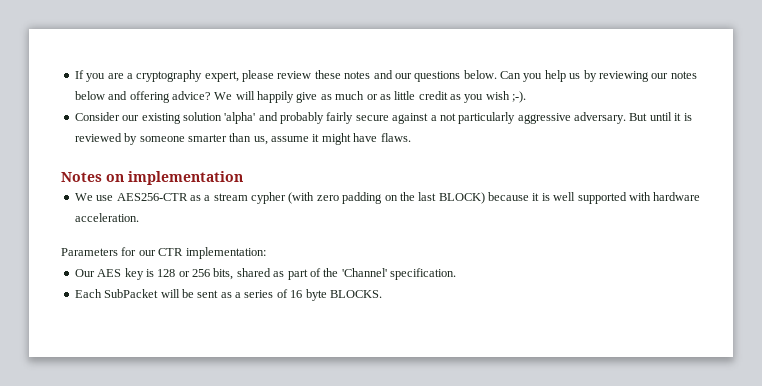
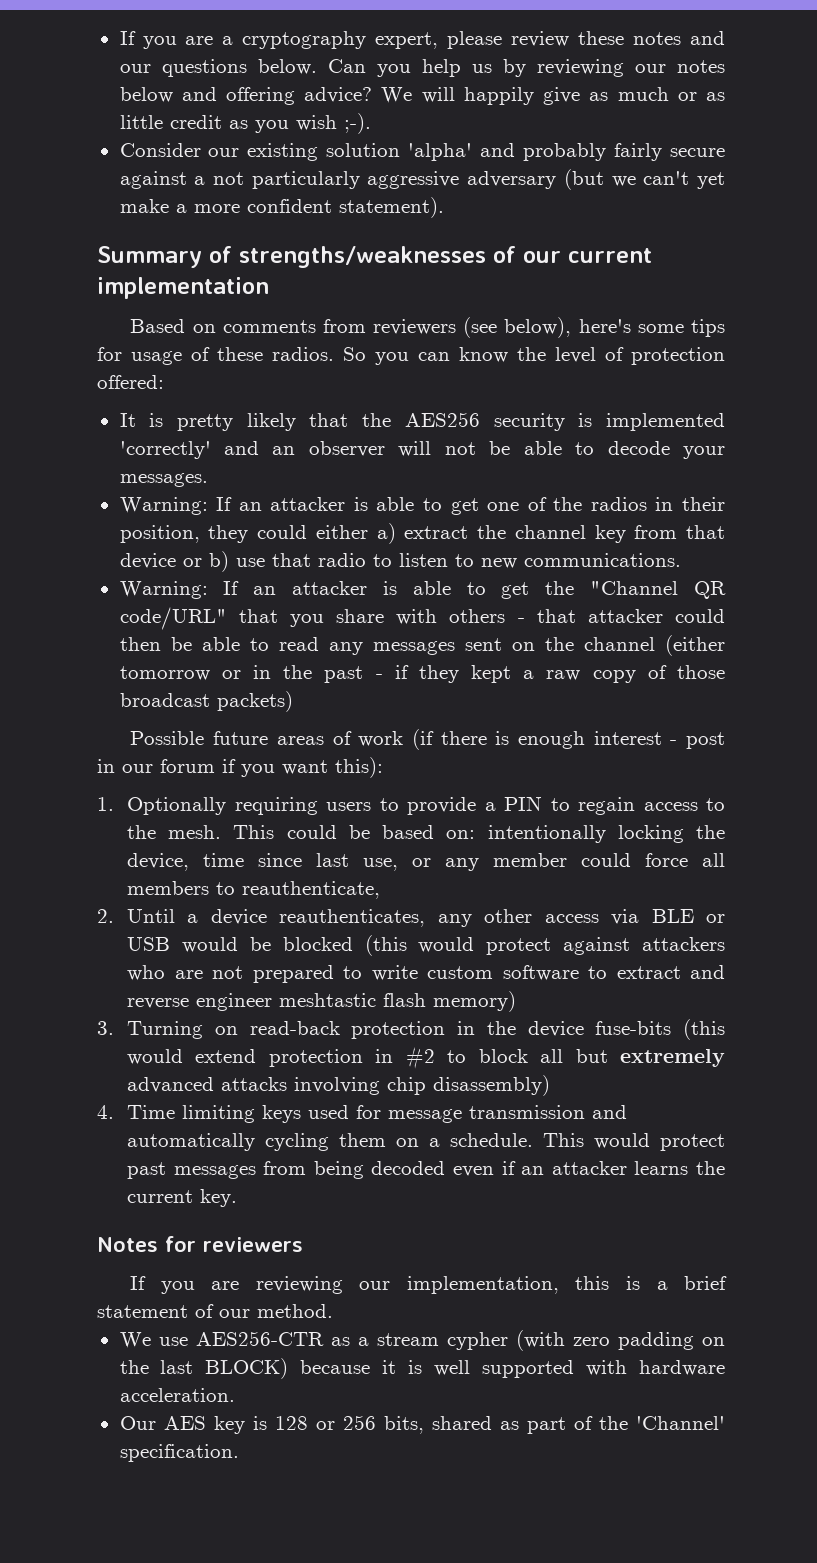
[574,112,692,124] [74,133,411,145] [61,171,243,185] adversary. But until it is reviewed by someone smarter than us, assume it might have flaws. // Notes on implementation -> [467,169,726,190] [119,197,444,218] [97,246,652,268] [97,277,269,299] [130,317,725,338] [97,347,725,365] [97,375,164,389] [119,412,726,431] [119,441,725,459] [119,473,208,487] [119,497,725,515] [119,523,725,544] [119,551,681,572] [119,581,727,599] [119,607,726,630] [119,635,725,656] [119,665,725,683] [119,691,293,712] [130,729,725,750] [97,757,383,778] [97,796,725,815] [127,825,725,843] [127,853,725,871] [127,881,381,899] [97,909,726,927] [127,935,725,956] [127,965,725,983] [127,991,517,1012] [97,1019,725,1040] [127,1046,726,1069] [127,1075,551,1096] [97,1105,628,1123] [127,1133,725,1151] [127,1161,725,1179] [127,1189,238,1207] [97,1236,303,1252] [130,1276,727,1294] [97,1304,333,1318] adversary (but we can't yet make a more confident statement). // Summary of strengths/weaknesses of our current implementation // Based on comments from reviewers (see below), here's some tips for usage of these radios. So you can know the level of protection offered: // It is pretty likely that the AES256 security is implemented 'correctly' and an observer will not be able to decode your messages. // Warning: If an attacker is able to get one of the radios in their position, they could either a) extract the channel key from that device or b) use that radio to listen to new communications. // Warning: If an attacker is able to get the "Channel QR code/URL" that you share with others - that attacker could then be able to read any messages sent on the channel (either tomorrow or in the past - if they kept a raw copy of those broadcast packets) // Possible future areas of work (if there is enough interest - post in our forum if you want this): // 1. Optionally requiring users to provide a PIN to regain access to the mesh. This could be based on: intentionally locking the device, time since last use, or any member could force all members to reauthenticate, // 2. Until a device reauthenticates, any other access via BLE or USB would be blocked (this would protect against attackers who are not prepared to write custom software to extract and reverse engineer meshtastic flash memory) // 3. Turning on read-back protection in the device fuse-bits (this would extend protection in #2 to block all but extremely advanced attacks involving chip disassembly) // 4. Time limiting keys used for message transmission and automatically cycling them on a schedule. This would protect past messages from being decoded even if an attacker learns the current key. // Notes for reviewers // If you are reviewing our implementation, this is a brief statement of our method.
[61,247,266,259] // Parameters for our CTR implementation: -> (235, 1395) none
[74,289,382,301] // Each SubPacket will be sent as a series of 16 byte BLOCKS. -> (239, 1453) none

